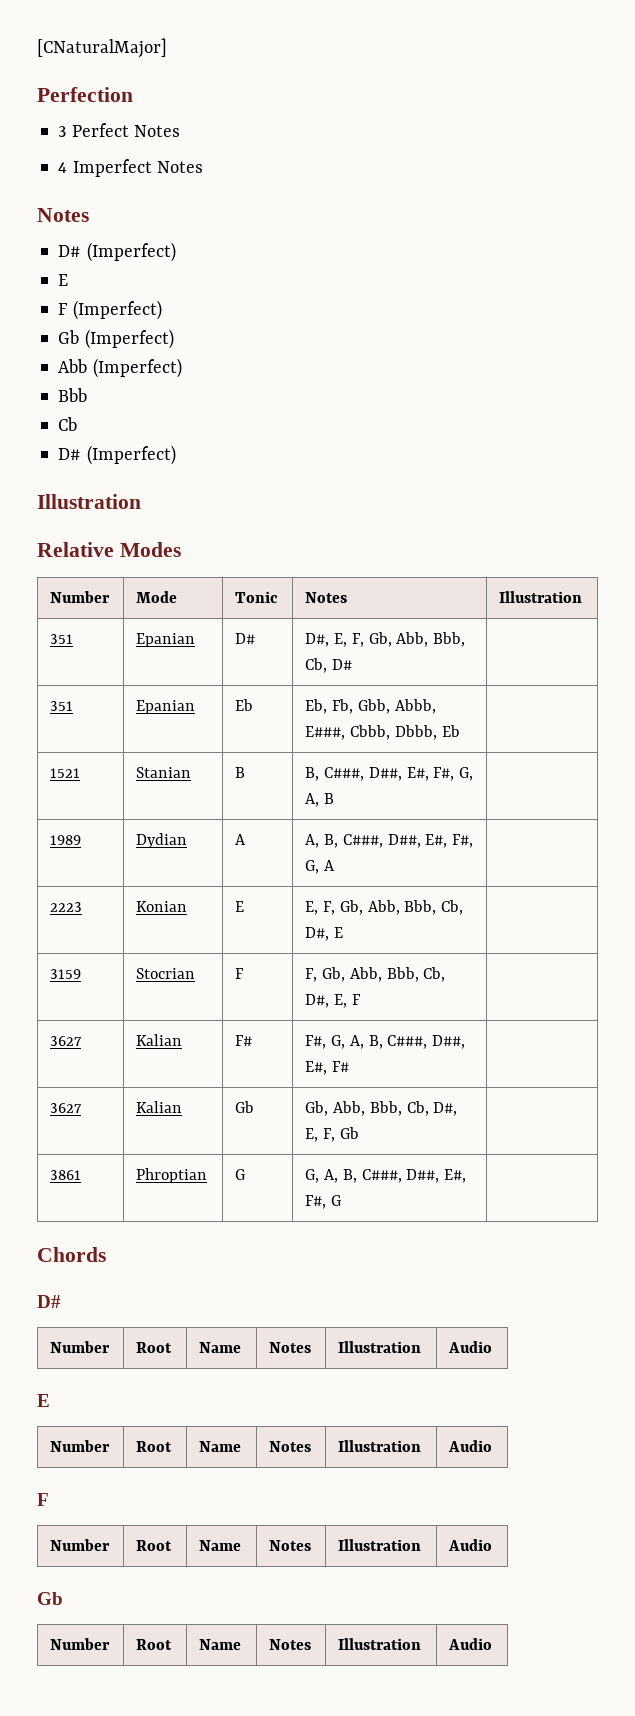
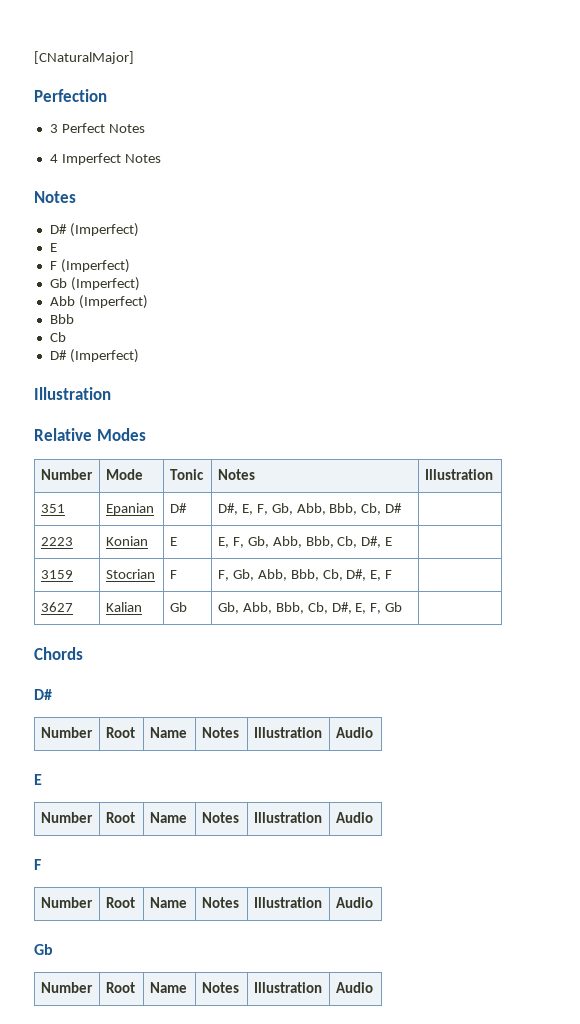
[50,701,74,711] [136,700,196,714] [235,699,254,711] [305,699,436,714] [305,725,460,740] [50,768,81,778] [136,767,192,778] [235,767,246,778] [305,767,473,781] [305,793,335,807] [50,835,82,845] [136,833,188,848] [235,834,247,845] [305,834,473,848] [305,860,336,874] // 351 | Epanian | Eb | Eb, Fb, Gbb, Abbb, E###, Cbbb, Dbbb, Eb | // 1521 | Stanian | B | B, C###, D##, E#, F#, G, A, B | // 1989 | Dydian | A | A, B, C###, D##, E#, F#, G, A | -> (403, 508) none
[50,1036,83,1046] [136,1034,183,1046] [235,1035,253,1046] [305,1035,465,1049] [305,1061,350,1075] // 3627 | Kalian | F# | F#, G, A, B, C###, D##, E#, F# | -> (393, 574) none
[50,1170,82,1180] [136,1168,208,1183] [235,1169,246,1180] [305,1169,466,1183] [305,1195,342,1209] // 3861 | Phroptian | G | G, A, B, C###, D##, E#, F#, G | -> (403, 607) none

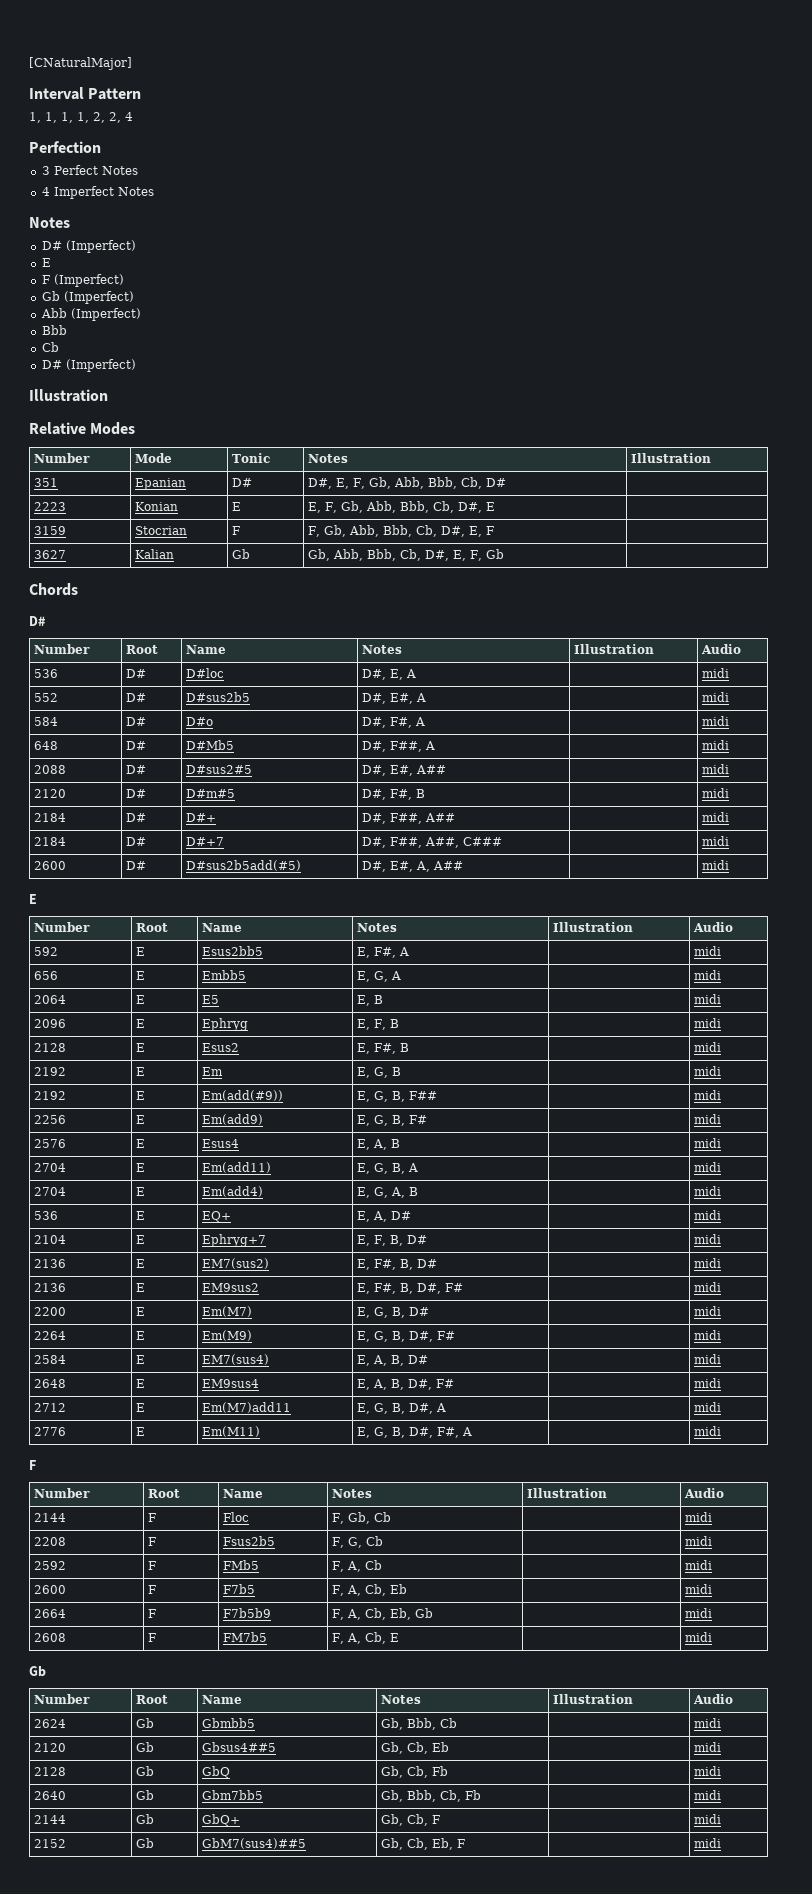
(134, 57) none -> [29,87,142,100] [29,112,133,123] // Interval Pattern // 1, 1, 1, 1, 2, 2, 4
(373, 732) none -> [33,669,58,678] [125,669,146,678] [185,668,224,678] [361,669,416,680] [701,668,729,678] [33,693,58,702] [125,693,146,702] [185,692,250,702] [361,693,426,704] [701,692,729,702] [33,717,58,726] [125,717,146,726] [185,717,213,726] [361,717,425,728] [701,716,729,726] [33,741,58,750] [125,741,146,750] [185,740,234,750] [361,741,435,752] [701,740,729,750] [33,765,66,774] [125,765,146,774] [185,765,252,774] [361,765,446,776] [701,764,729,774] [33,789,66,798] [125,789,146,798] [185,789,235,798] [361,789,425,800] [701,788,729,798] [33,813,66,822] [125,813,146,822] [185,813,216,822] [361,813,455,824] [701,812,729,822] [33,837,66,846] [125,837,146,846] [185,837,224,846] [361,837,502,848] [701,836,729,846] [33,861,66,870] [125,861,146,870] [185,860,301,871] [361,861,463,872] [701,860,729,870] // 536 | D# | D#loc | D#, E, A | | midi // 552 | D# | D#sus2b5 | D#, E#, A | | midi // 584 | D# | D#o | D#, F#, A | | midi // 648 | D# | D#Mb5 | D#, F##, A | | midi // 2088 | D# | D#sus2#5 | D#, E#, A## | | midi // 2120 | D# | D#m#5 | D#, F#, B | | midi // 2184 | D# | D#+ | D#, F##, A## | | midi // 2184 | D# | D#+7 | D#, F##, A##, C### | | midi // 2600 | D# | D#sus2b5add(#5) | D#, E#, A, A## | | midi
(373, 817) none -> [33,947,58,956] [135,947,145,956] [201,946,263,956] [356,947,409,958] [693,946,721,956] [33,971,58,980] [135,971,145,980] [201,970,246,980] [356,971,401,982] [693,970,721,980] [33,995,66,1004] [135,995,145,1004] [201,995,219,1004] [356,995,383,1006] [693,994,721,1004] [33,1019,66,1028] [135,1019,145,1028] [201,1018,248,1031] [356,1019,399,1030] [693,1018,721,1028] [33,1043,66,1052] [135,1043,145,1052] [201,1043,239,1052] [356,1043,409,1054] [693,1042,721,1052] [33,1067,66,1076] [135,1067,145,1076] [201,1067,223,1076] [356,1067,401,1078] [693,1066,721,1076] [33,1091,66,1100] [135,1091,145,1100] [201,1090,283,1101] [356,1091,437,1102] [693,1090,721,1100] [33,1115,66,1124] [135,1115,145,1124] [201,1114,263,1125] [356,1115,427,1126] [693,1114,721,1124] [33,1139,66,1148] [135,1139,145,1148] [201,1139,239,1148] [356,1139,400,1150] [693,1138,721,1148] [33,1163,66,1172] [135,1163,145,1172] [201,1162,271,1173] [356,1163,418,1174] [693,1162,721,1172] [33,1187,66,1196] [135,1187,145,1196] [201,1186,263,1197] [356,1187,418,1198] [693,1186,721,1196] [33,1211,58,1220] [135,1211,145,1220] [201,1211,231,1222] [356,1211,411,1222] [693,1210,721,1220] [33,1235,66,1244] [135,1235,145,1244] [201,1234,266,1247] [356,1235,427,1246] [693,1234,721,1244] [33,1259,66,1268] [135,1259,145,1268] [201,1258,269,1269] [356,1259,437,1270] [693,1258,721,1268] [33,1283,66,1292] [135,1283,145,1292] [201,1283,259,1292] [356,1283,463,1294] [693,1282,721,1292] [33,1307,66,1316] [135,1307,145,1316] [201,1306,252,1317] [356,1307,429,1318] [693,1306,721,1316] [33,1331,66,1340] [135,1331,145,1340] [201,1330,252,1341] [356,1331,455,1342] [693,1330,721,1340] [33,1355,66,1364] [135,1355,145,1364] [201,1354,269,1365] [356,1355,428,1366] [693,1354,721,1364] [33,1379,66,1388] [135,1379,145,1388] [201,1379,259,1388] [356,1379,454,1390] [693,1378,721,1388] [33,1403,66,1412] [135,1403,145,1412] [201,1402,291,1413] [356,1403,446,1414] [693,1402,721,1412] [33,1427,66,1436] [135,1427,145,1436] [201,1426,260,1437] [356,1427,472,1438] [693,1426,721,1436] // 592 | E | Esus2bb5 | E, F#, A | | midi // 656 | E | Embb5 | E, G, A | | midi // 2064 | E | E5 | E, B | | midi // 2096 | E | Ephryg | E, F, B | | midi // 2128 | E | Esus2 | E, F#, B | | midi // 2192 | E | Em | E, G, B | | midi // 2192 | E | Em(add(#9)) | E, G, B, F## | | midi // 2256 | E | Em(add9) | E, G, B, F# | | midi // 2576 | E | Esus4 | E, A, B | | midi // 2704 | E | Em(add11) | E, G, B, A | | midi // 2704 | E | Em(add4) | E, G, A, B | | midi // 536 | E | EQ+ | E, A, D# | | midi // 2104 | E | Ephryg+7 | E, F, B, D# | | midi // 2136 | E | EM7(sus2) | E, F#, B, D# | | midi // 2136 | E | EM9sus2 | E, F#, B, D#, F# | | midi // 2200 | E | Em(M7) | E, G, B, D# | | midi // 2264 | E | Em(M9) | E, G, B, D#, F# | | midi // 2584 | E | EM7(sus4) | E, A, B, D# | | midi // 2648 | E | EM9sus4 | E, A, B, D#, F# | | midi // 2712 | E | Em(M7)add11 | E, G, B, D#, A | | midi // 2776 | E | Em(M11) | E, G, B, D#, F#, A | | midi
(373, 902) none -> [33,1513,66,1522] [147,1513,156,1522] [222,1512,249,1522] [331,1512,391,1524] [684,1512,712,1522] [33,1537,66,1546] [147,1537,156,1546] [222,1536,275,1546] [331,1536,383,1548] [684,1536,712,1546] [33,1561,66,1570] [147,1561,156,1570] [222,1560,259,1570] [331,1560,382,1572] [684,1560,712,1570] [33,1585,66,1594] [147,1585,156,1594] [222,1584,255,1594] [331,1584,407,1596] [684,1584,712,1594] [33,1609,66,1618] [147,1609,156,1618] [222,1608,271,1618] [331,1608,433,1620] [684,1608,712,1618] [33,1633,66,1642] [147,1633,156,1642] [222,1632,267,1642] [331,1632,399,1644] [684,1632,712,1642] // 2144 | F | Floc | F, Gb, Cb | | midi // 2208 | F | Fsus2b5 | F, G, Cb | | midi // 2592 | F | FMb5 | F, A, Cb | | midi // 2600 | F | F7b5 | F, A, Cb, Eb | | midi // 2664 | F | F7b5b9 | F, A, Cb, Eb, Gb | | midi // 2608 | F | FM7b5 | F, A, Cb, E | | midi
(373, 987) none -> [33,1719,66,1728] [135,1718,154,1728] [201,1718,255,1728] [380,1718,457,1730] [693,1718,721,1728] [33,1743,66,1752] [135,1742,154,1752] [201,1742,276,1752] [380,1742,449,1754] [693,1742,721,1752] [33,1767,66,1776] [135,1766,154,1776] [201,1766,230,1778] [380,1766,448,1778] [693,1766,721,1776] [33,1791,66,1800] [135,1790,154,1800] [201,1790,263,1800] [380,1790,481,1802] [693,1790,721,1800] [33,1815,66,1824] [135,1814,154,1824] [201,1814,240,1826] [380,1814,440,1826] [693,1814,721,1824] [33,1839,66,1848] [135,1838,154,1848] [201,1838,306,1849] [380,1838,465,1850] [693,1838,721,1848] // 2624 | Gb | Gbmbb5 | Gb, Bbb, Cb | | midi // 2120 | Gb | Gbsus4##5 | Gb, Cb, Eb | | midi // 2128 | Gb | GbQ | Gb, Cb, Fb | | midi // 2640 | Gb | Gbm7bb5 | Gb, Bbb, Cb, Fb | | midi // 2144 | Gb | GbQ+ | Gb, Cb, F | | midi // 2152 | Gb | GbM7(sus4)##5 | Gb, Cb, Eb, F | | midi

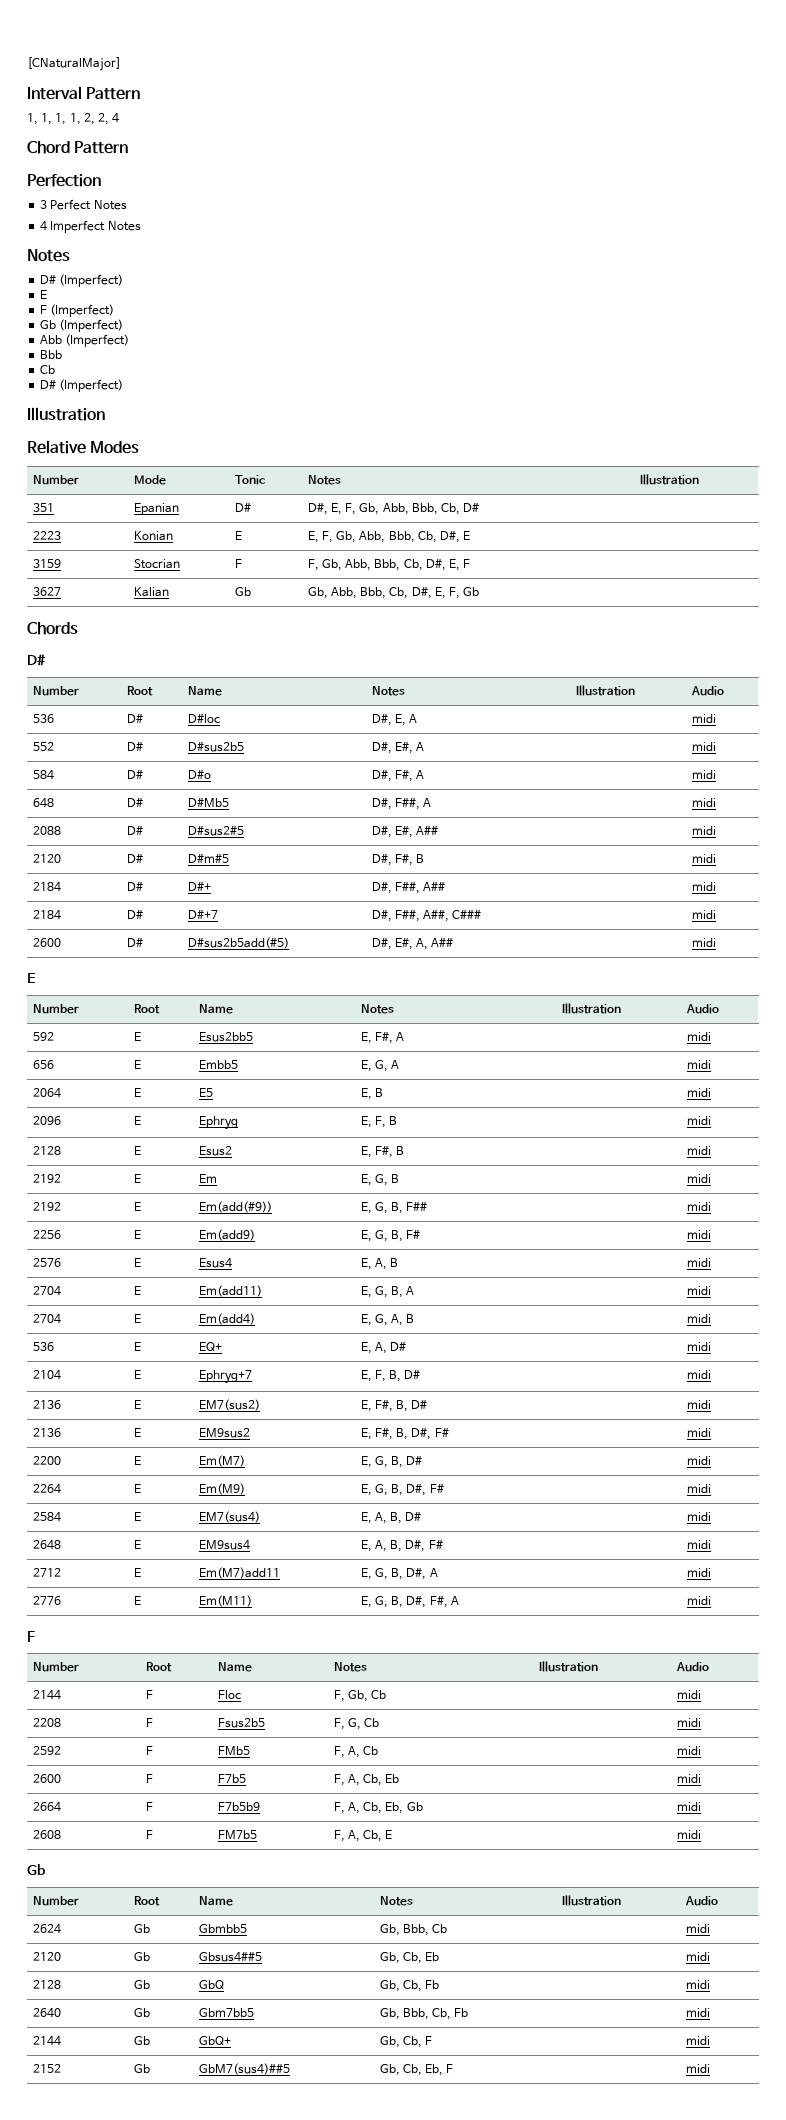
(133, 116) none -> [27,141,129,154] // Chord Pattern

